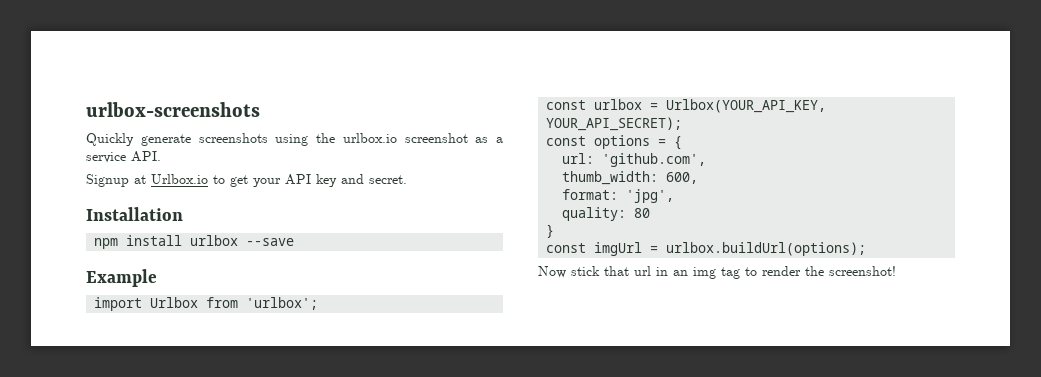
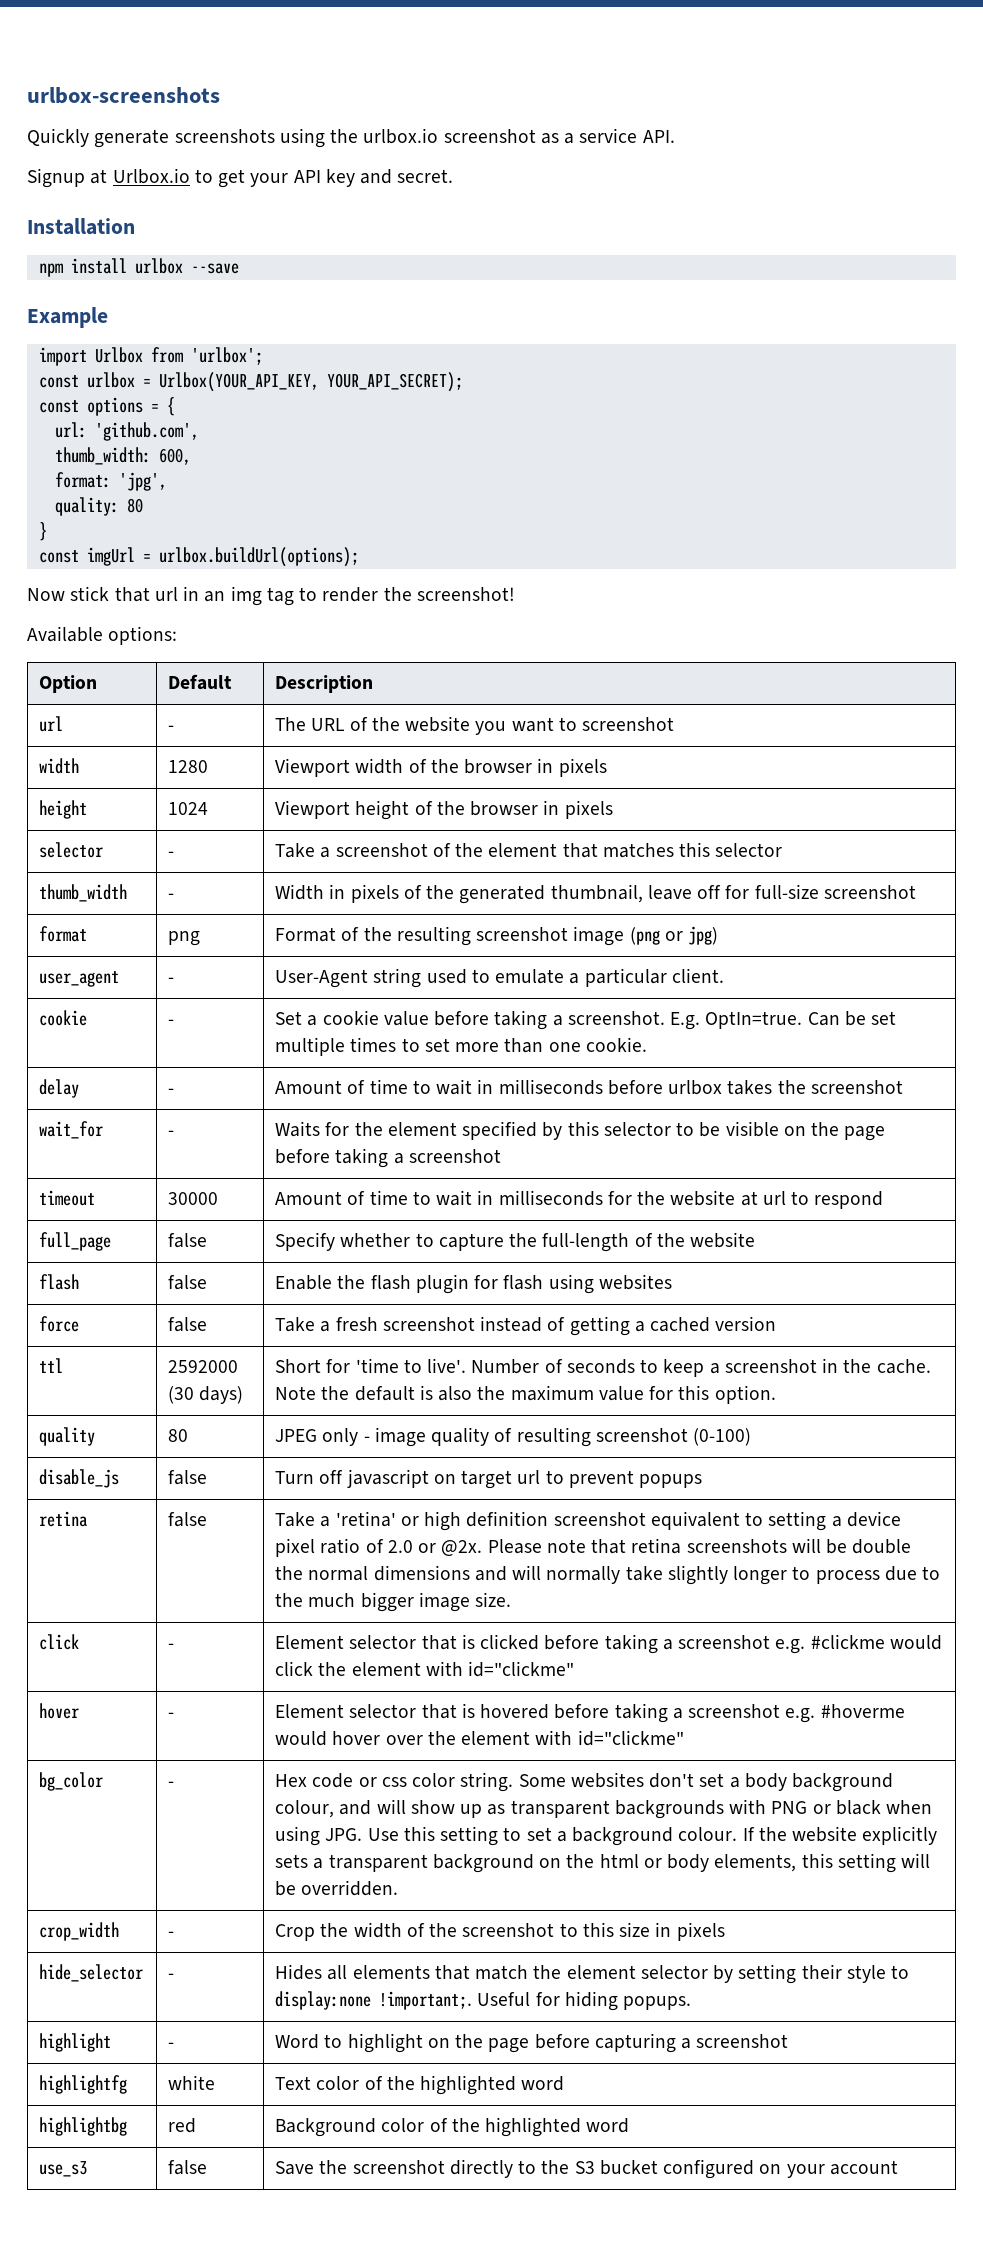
(896, 271) none -> [27,626,178,645] [39,675,98,693] [168,674,233,690] [275,675,374,693] [39,716,64,732] [168,725,175,731] [275,716,675,735] [39,758,80,774] [168,760,209,773] [275,758,607,777] [39,800,88,819] [168,802,209,815] [275,800,613,820] [39,842,104,858] [168,851,175,857] [275,842,783,858] [39,884,128,902] [168,893,175,899] [275,884,916,904] [39,926,88,942] [168,931,201,946] [275,926,719,946] [39,971,120,987] [168,977,175,983] [275,968,724,988] [39,1010,88,1026] [168,1019,175,1025] [275,1010,897,1030] [275,1037,647,1056] [39,1079,80,1098] [168,1088,175,1094] [275,1079,903,1095] [39,1121,104,1139] [168,1130,175,1136] [275,1121,886,1141] [275,1148,501,1168] [39,1190,96,1206] [168,1192,219,1205] [275,1190,884,1209] [39,1232,112,1251] [168,1233,208,1248] [275,1232,756,1252] [39,1274,80,1290] [168,1275,208,1290] [275,1274,672,1294] [39,1316,80,1332] [168,1317,208,1332] [275,1316,777,1336] [39,1358,64,1373] [168,1360,239,1373] [168,1386,244,1404] [275,1358,931,1377] [275,1385,776,1404] [39,1427,96,1446] [168,1429,189,1442] [275,1427,752,1447] [39,1469,120,1488] [168,1470,208,1485] [275,1469,703,1489] [39,1511,88,1527] [168,1512,208,1527] [275,1511,901,1531] [275,1538,912,1557] [275,1565,941,1585] [275,1592,512,1612] [39,1634,80,1650] [168,1643,175,1649] [275,1634,942,1654] [275,1661,575,1677] [39,1703,80,1719] [168,1712,175,1718] [275,1703,905,1723] [275,1730,684,1746] [39,1772,104,1791] [168,1781,175,1787] [275,1772,894,1792] [275,1799,933,1819] [275,1826,938,1846] [275,1853,931,1873] [275,1880,399,1896] [39,1922,120,1941] [168,1931,175,1937] [275,1922,725,1941] [39,1964,144,1982] [168,1973,175,1979] [275,1964,910,1984] [275,1991,692,2011] [39,2033,112,2052] [168,2042,175,2048] [275,2033,789,2053] [39,2075,128,2094] [168,2075,216,2090] [275,2075,565,2095] [39,2117,128,2136] [168,2118,197,2133] [275,2117,630,2137] [39,2161,88,2177] [168,2160,208,2175] [275,2159,898,2179] // Available options: // Option | Default | Description // url | - | The URL of the website you want to screenshot // width | 1280 | Viewport width of the browser in pixels // height | 1024 | Viewport height of the browser in pixels // selector | - | Take a screenshot of the element that matches this selector // thumb_width | - | Width in pixels of the generated thumbnail, leave off for full-size screenshot // format | png | Format of the resulting screenshot image (png or jpg) // user_agent | - | User-Agent string used to emulate a particular client. // cookie | - | Set a cookie value before taking a screenshot. E.g. OptIn=true. Can be set multiple times to set more than one cookie. // delay | - | Amount of time to wait in milliseconds before urlbox takes the screenshot // wait_for | - | Waits for the element specified by this selector to be visible on the page before taking a screenshot // timeout | 30000 | Amount of time to wait in milliseconds for the website at url to respond // full_page | false | Specify whether to capture the full-length of the website // flash | false | Enable the flash plugin for flash using websites // force | false | Take a fresh screenshot instead of getting a cached version // ttl | 2592000 (30 days) | Short for 'time to live'. Number of seconds to keep a screenshot in the cache. Note the default is also the maximum value for this option. // quality | 80 | JPEG only - image quality of resulting screenshot (0-100) // disable_js | false | Turn off javascript on target url to prevent popups // retina | false | Take a 'retina' or high definition screenshot equivalent to setting a device pixel ratio of 2.0 or @2x. Please note that retina screenshots will be double the normal dimensions and will normally take slightly longer to process due to the much bigger image size. // click | - | Element selector that is clicked before taking a screenshot e.g. #clickme would click the element with id="clickme" // hover | - | Element selector that is hovered before taking a screenshot e.g. #hoverme would hover over the element with id="clickme" // bg_color | - | Hex code or css color string. Some websites don't set a body background colour, and will show up as transparent backgrounds with PNG or black when using JPG. Use this setting to set a background colour. If the website explicitly sets a transparent background on the html or body elements, this setting will be overridden. // crop_width | - | Crop the width of the screenshot to this size in pixels // hide_selector | - | Hides all elements that match the element selector by setting their style to display:none !important;. Useful for hiding popups. // highlight | - | Word to highlight on the page before capturing a screenshot // highlightfg | white | Text color of the highlighted word // highlightbg | red | Background color of the highlighted word // use_s3 | false | Save the screenshot directly to the S3 bucket configured on your account

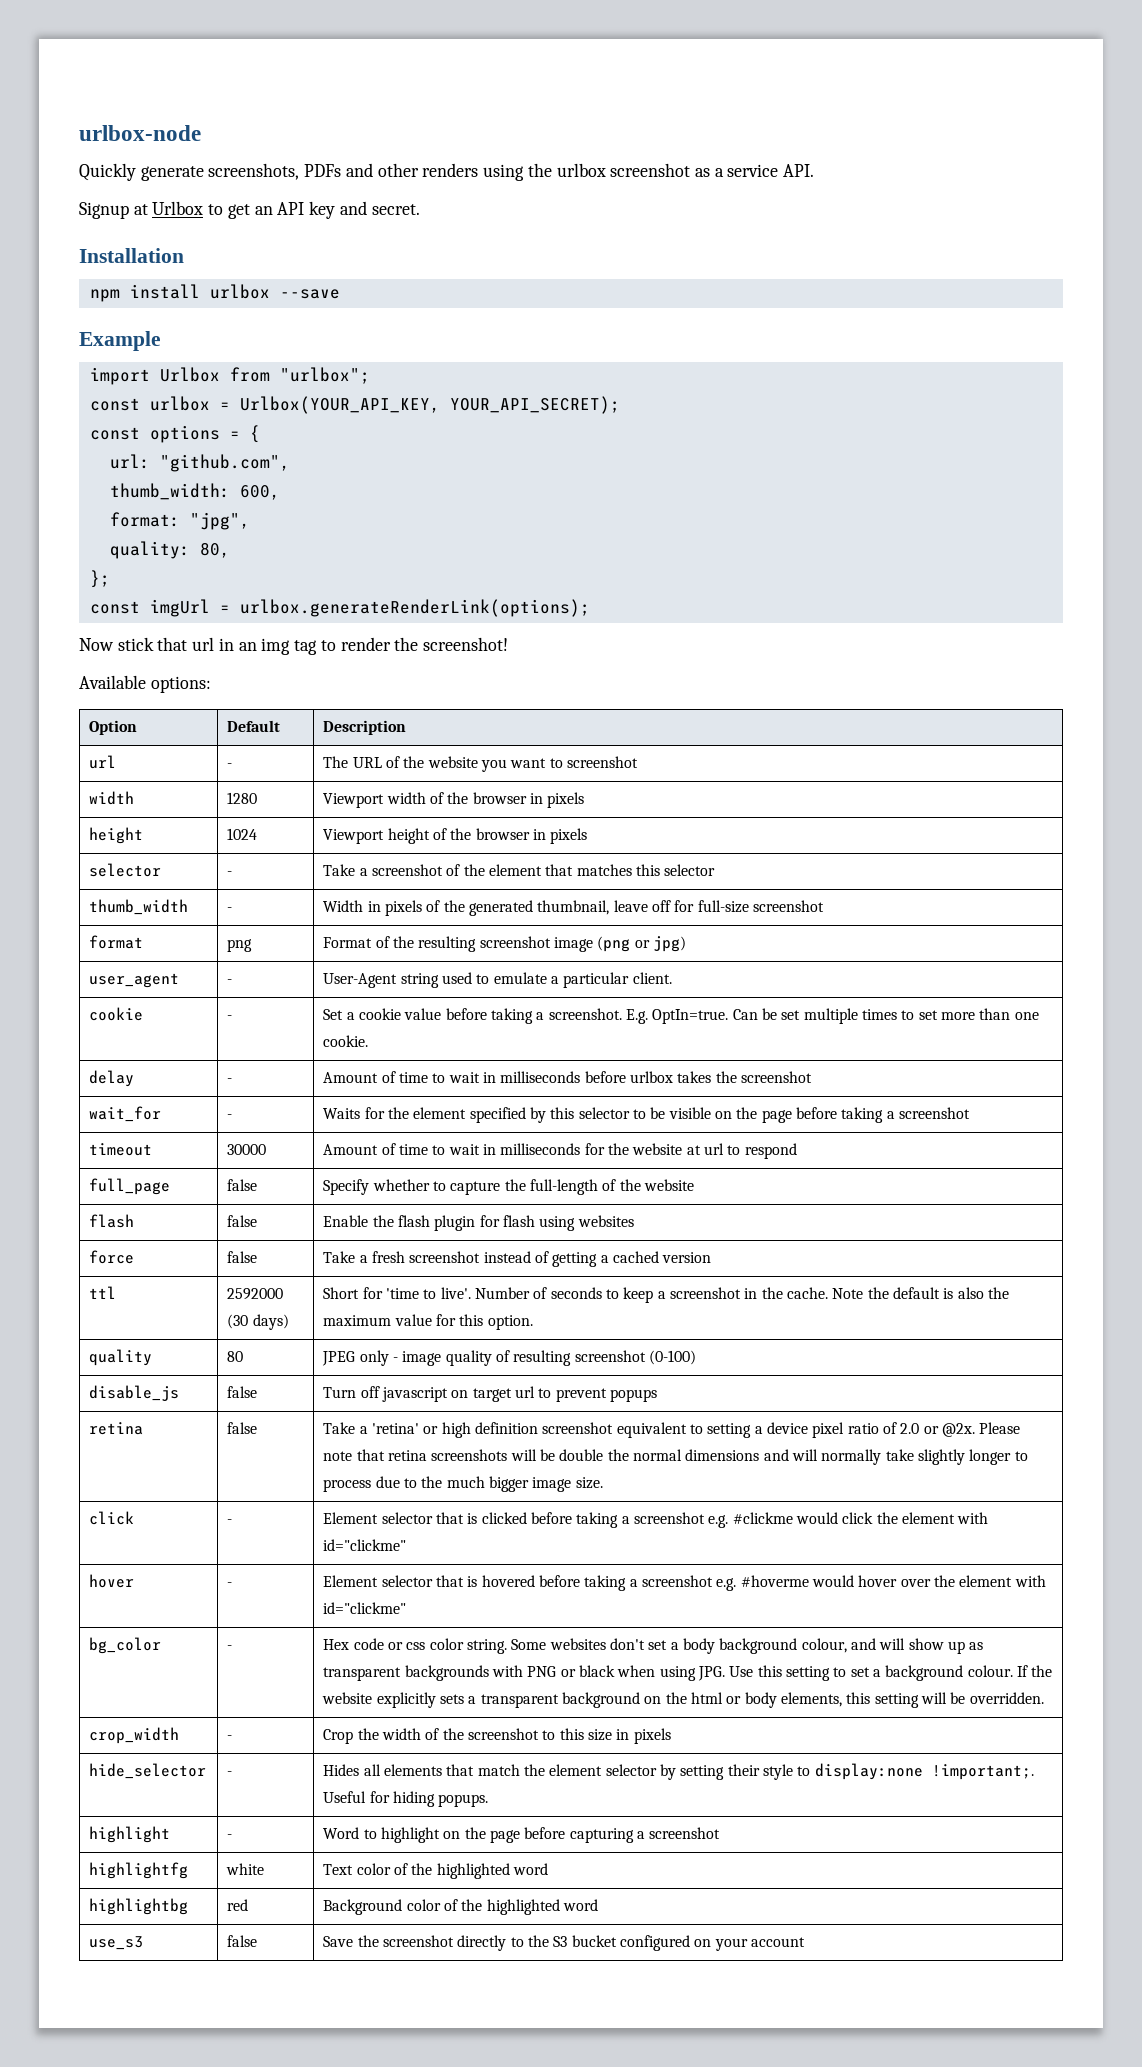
[27,87,220,104] urlbox-screenshots -> [79,125,201,141] urlbox-node
[174,129,275,143] screenshots -> [208,163,479,180] screenshots, PDFs and other renders
[363,128,439,144] urlbox.io -> [556,163,606,177] urlbox
[112,168,190,184] Urlbox.io -> [152,201,204,215] Urlbox
[250,173,289,187] your -> [254,206,273,215] an
[190,347,263,365] 'urlbox'; -> [279,367,370,384] "urlbox";
[94,422,199,441] 'github.com', -> [159,454,290,472] "github.com",
[118,472,167,491] 'jpg', -> [189,512,250,530] "jpg",
[126,498,143,513] [38,522,47,541] 80 // } -> [199,542,230,558] [89,570,110,588] 80, // };
[158,547,359,567] urlbox.buildUrl(options); -> [239,599,590,617] urlbox.generateRenderLink(options);

